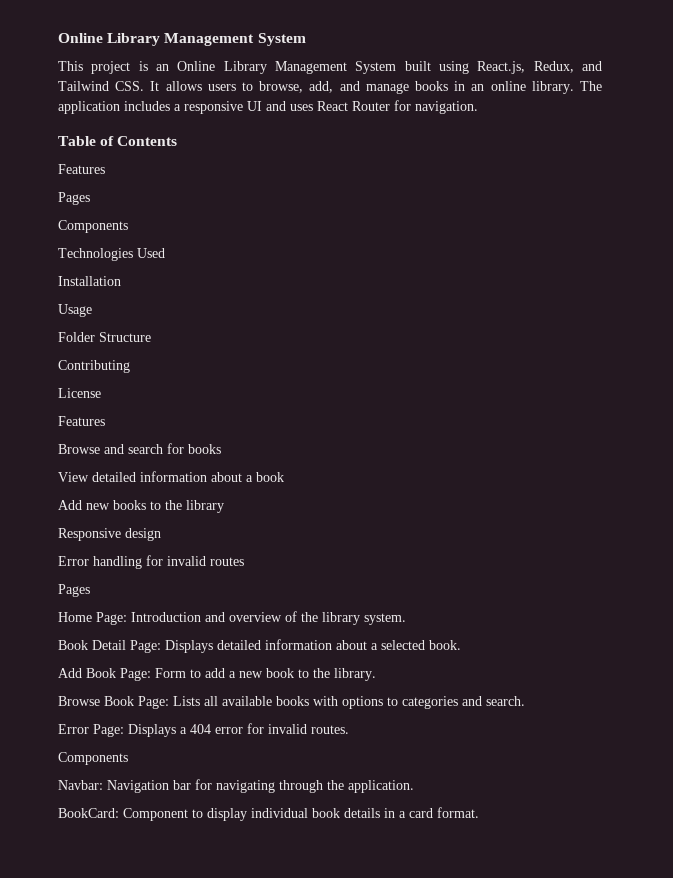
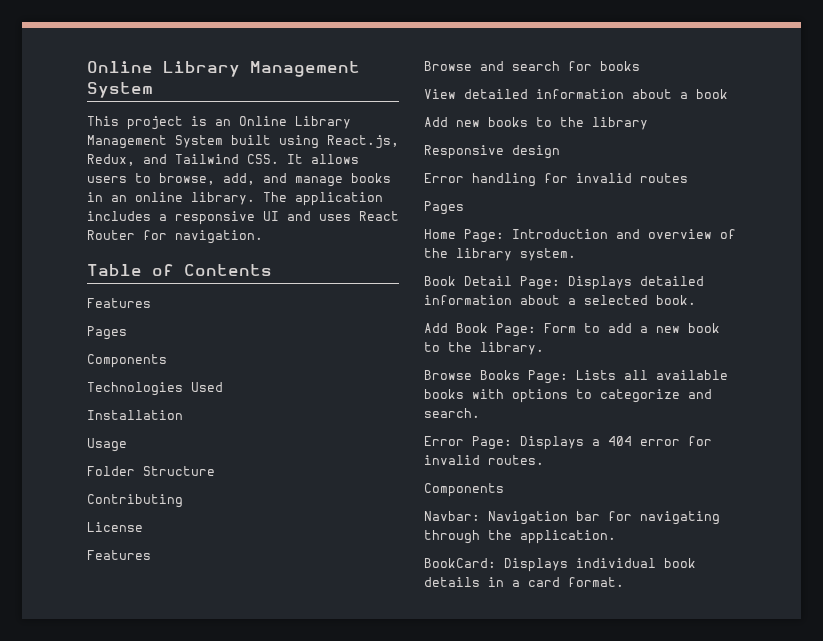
[104,696,134,706] Book -> [480,370,520,380] Books
[402,696,458,709] categories -> [600,389,680,403] categorize
[123,808,247,821] Component to display -> [504,558,568,572] Displays

